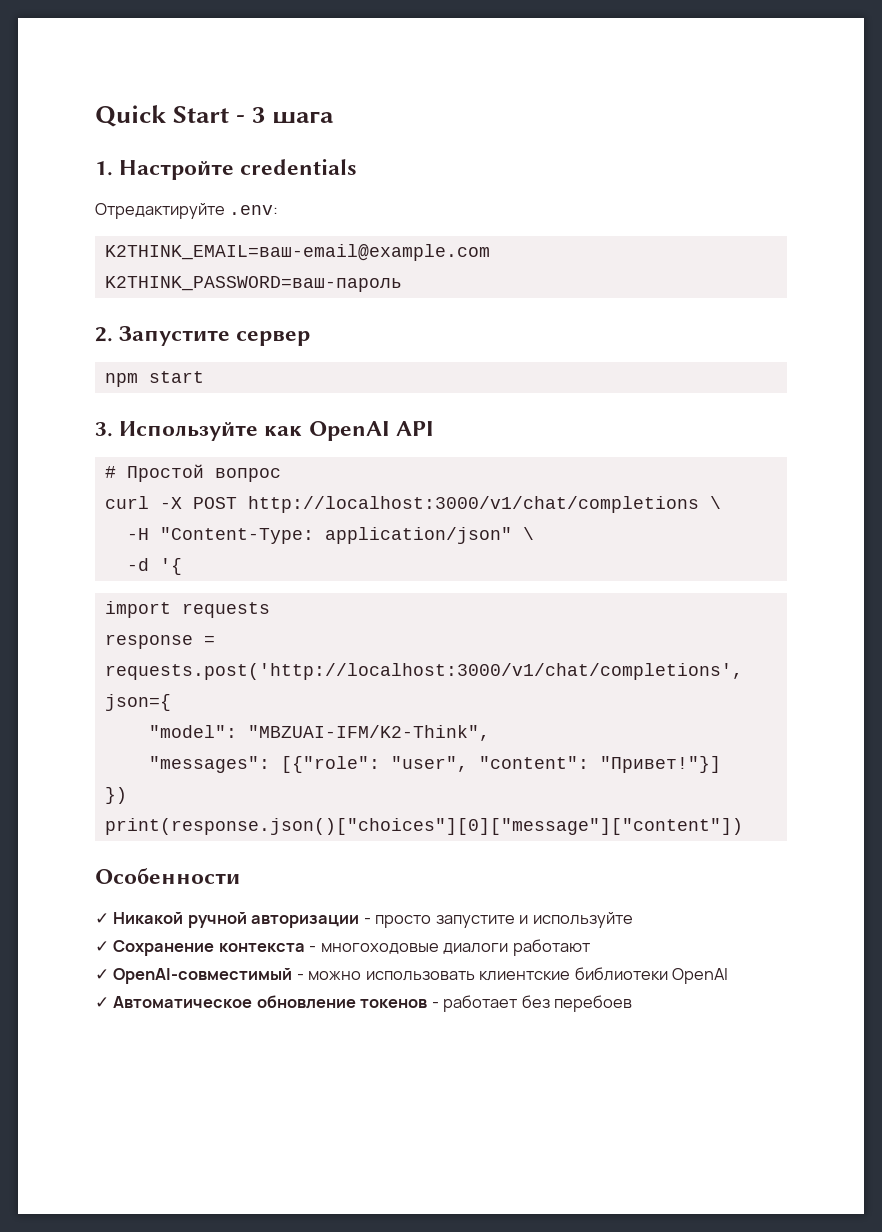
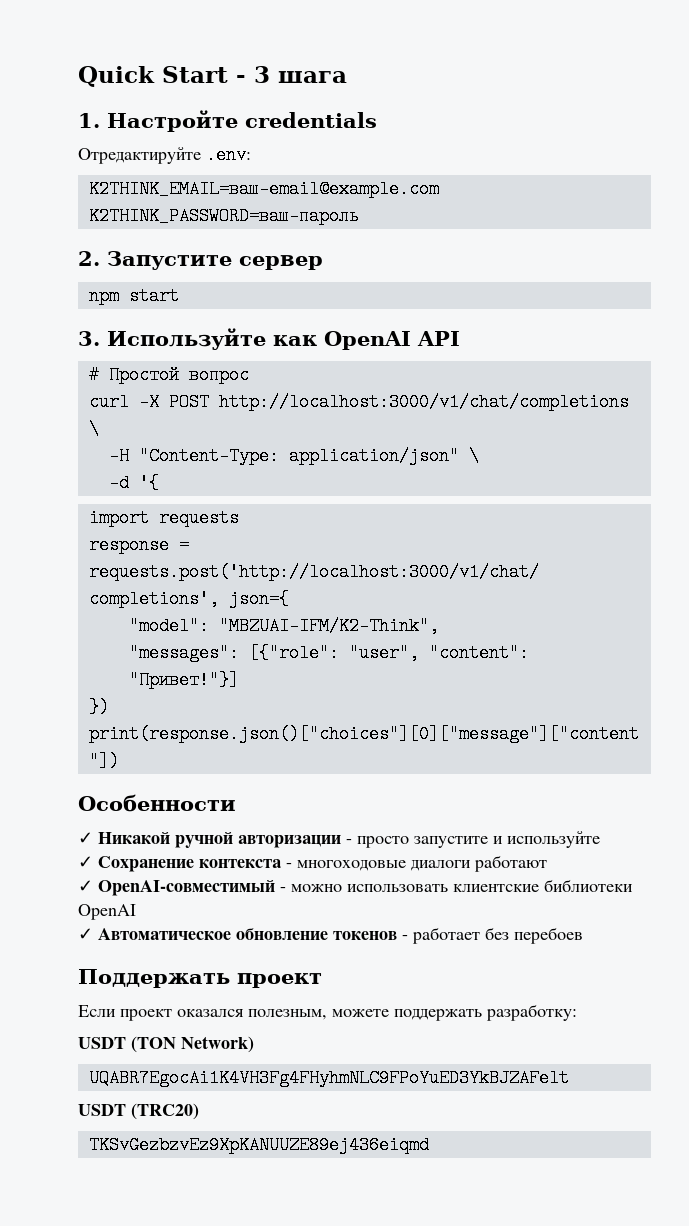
(633, 1003) none -> [78,969,322,988] [78,1004,577,1021] [78,1036,254,1053] [88,1069,569,1087] [78,1103,199,1120] [88,1136,429,1154] // Поддержать проект // Если проект оказался полезным, можете поддержать разработку: // USDT (TON Network) // UQABR7EgocAi1K4VH3Fg4FHyhmNLC9FPoYuED3YkBJZAFelt // USDT (TRC20) // TKSvGezbzvEz9XpKANUUZE89ej436eiqmd

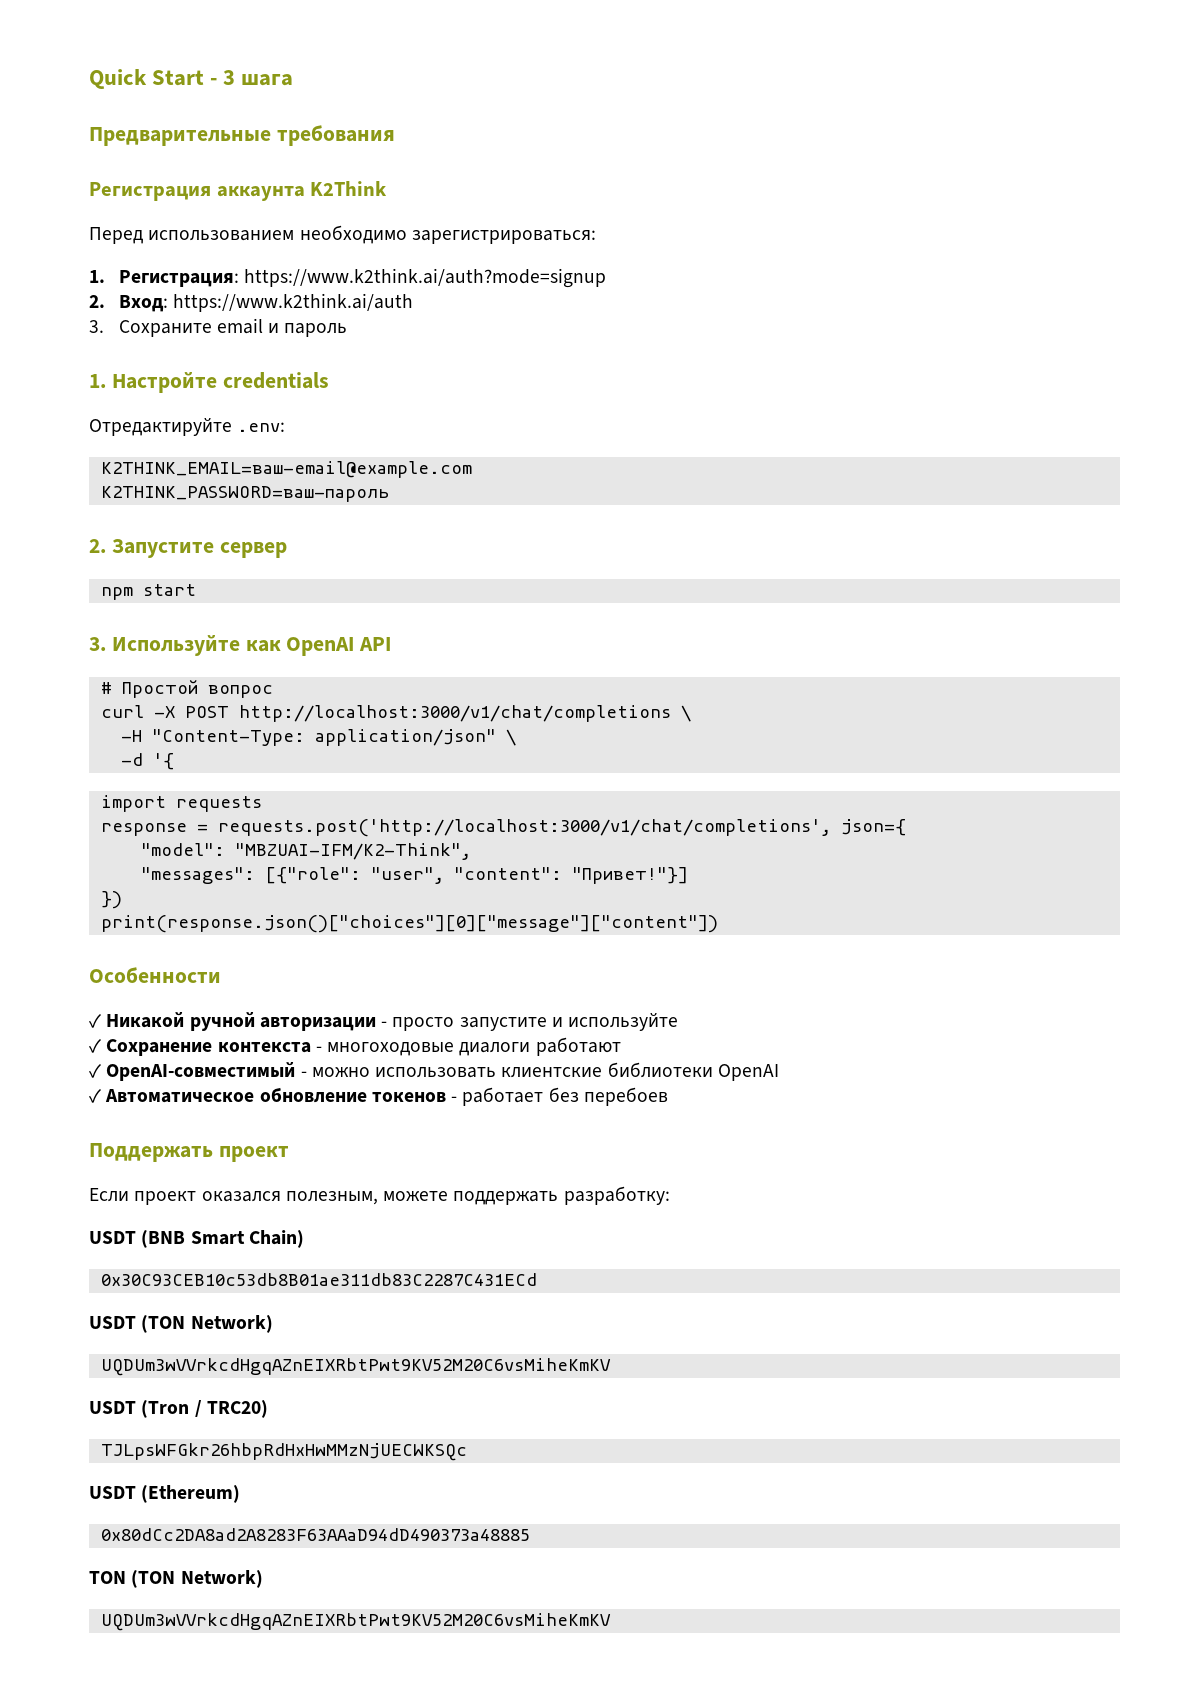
(347, 77) none -> [89,125,395,146] [89,181,388,201] [89,225,596,244] [89,268,606,288] [89,293,413,312] [89,318,348,337] // Предварительные требования // Регистрация аккаунта K2Think // Перед использованием необходимо зарегистрироваться: // 1. Регистрация: https://www.k2think.ai/auth?mode=signup // 2. Вход: https://www.k2think.ai/auth // 3. Сохраните email и пароль
(577, 1012) none -> [89,1230,304,1248] [100,1273,537,1286] // USDT (BNB Smart Chain) // 0x30C93CEB10c53db8B01ae311db83C2287C431ECd
[88,1069,569,1087] [78,1103,199,1120] [88,1136,429,1154] UQABR7EgocAi1K4VH3Fg4FHyhmNLC9FPoYuED3YkBJZAFelt // USDT (TRC20) // TKSvGezbzvEz9XpKANUUZE89ej436eiqmd -> [100,1358,611,1376] [89,1400,268,1418] [100,1443,467,1461] [89,1485,241,1503] [100,1528,530,1541] [89,1570,263,1588] [100,1613,611,1631] UQDUm3wVVrkcdHgqAZnEIXRbtPwt9KV52M20C6vsMiheKmKV // USDT (Tron / TRC20) // TJLpsWFGkr26hbpRdHxHwMMzNjUECWKSQc // USDT (Ethereum) // 0x80dCc2DA8ad2A8283F63AAaD94dD490373a48885 // TON (TON Network) // UQDUm3wVVrkcdHgqAZnEIXRbtPwt9KV52M20C6vsMiheKmKV

